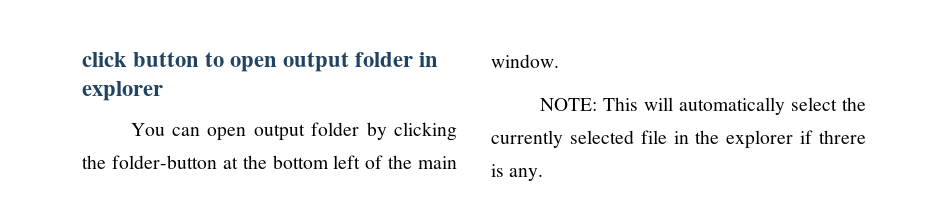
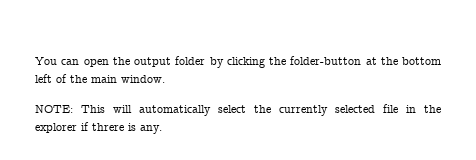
[82,52,439,72] [82,81,163,101] click button to open output folder in explorer // -> (35, 61) none
(247, 134) none -> [112,57,130,65] the

